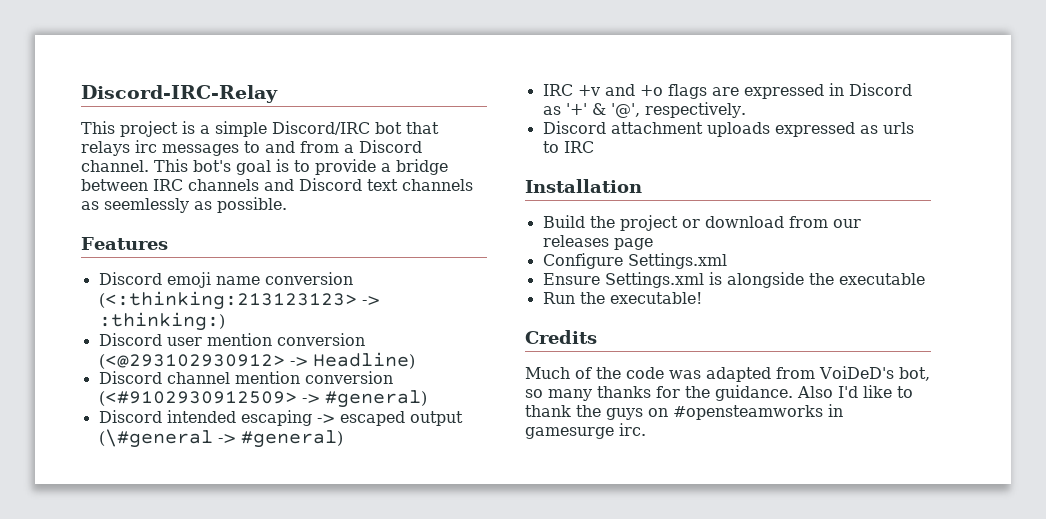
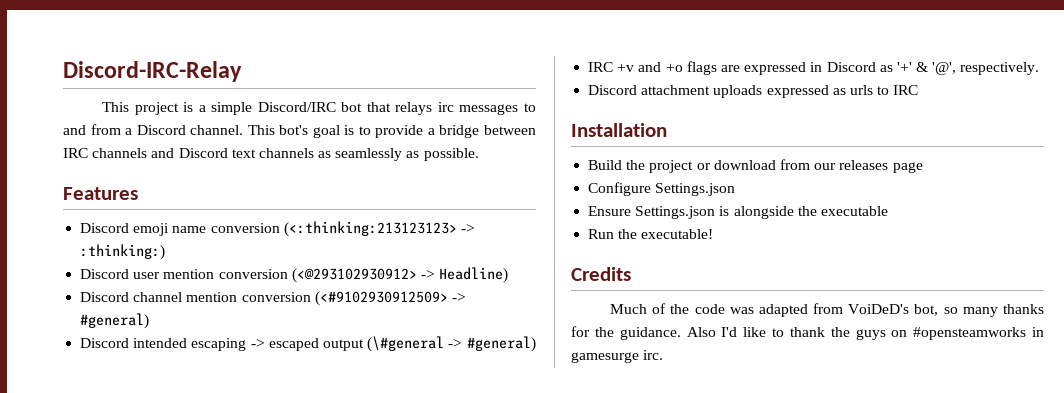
[104,198,189,213] seemlessly -> [335,148,403,161] seamlessly
[627,253,727,269] Settings.xml -> [655,183,736,196] Settings.json
[604,272,704,288] Settings.xml -> [635,206,716,219] Settings.json

